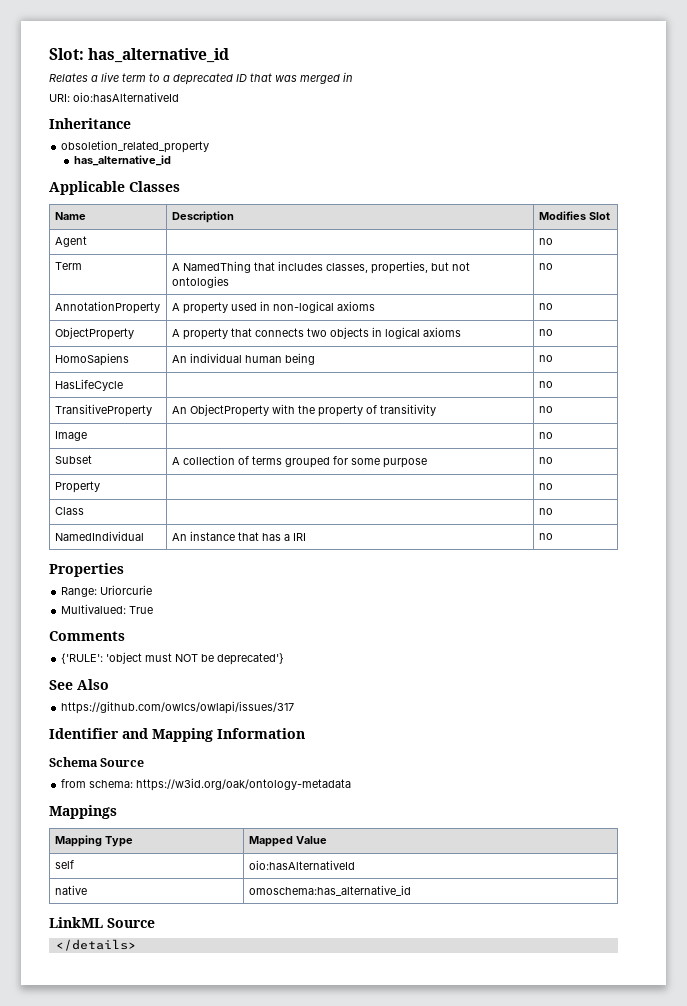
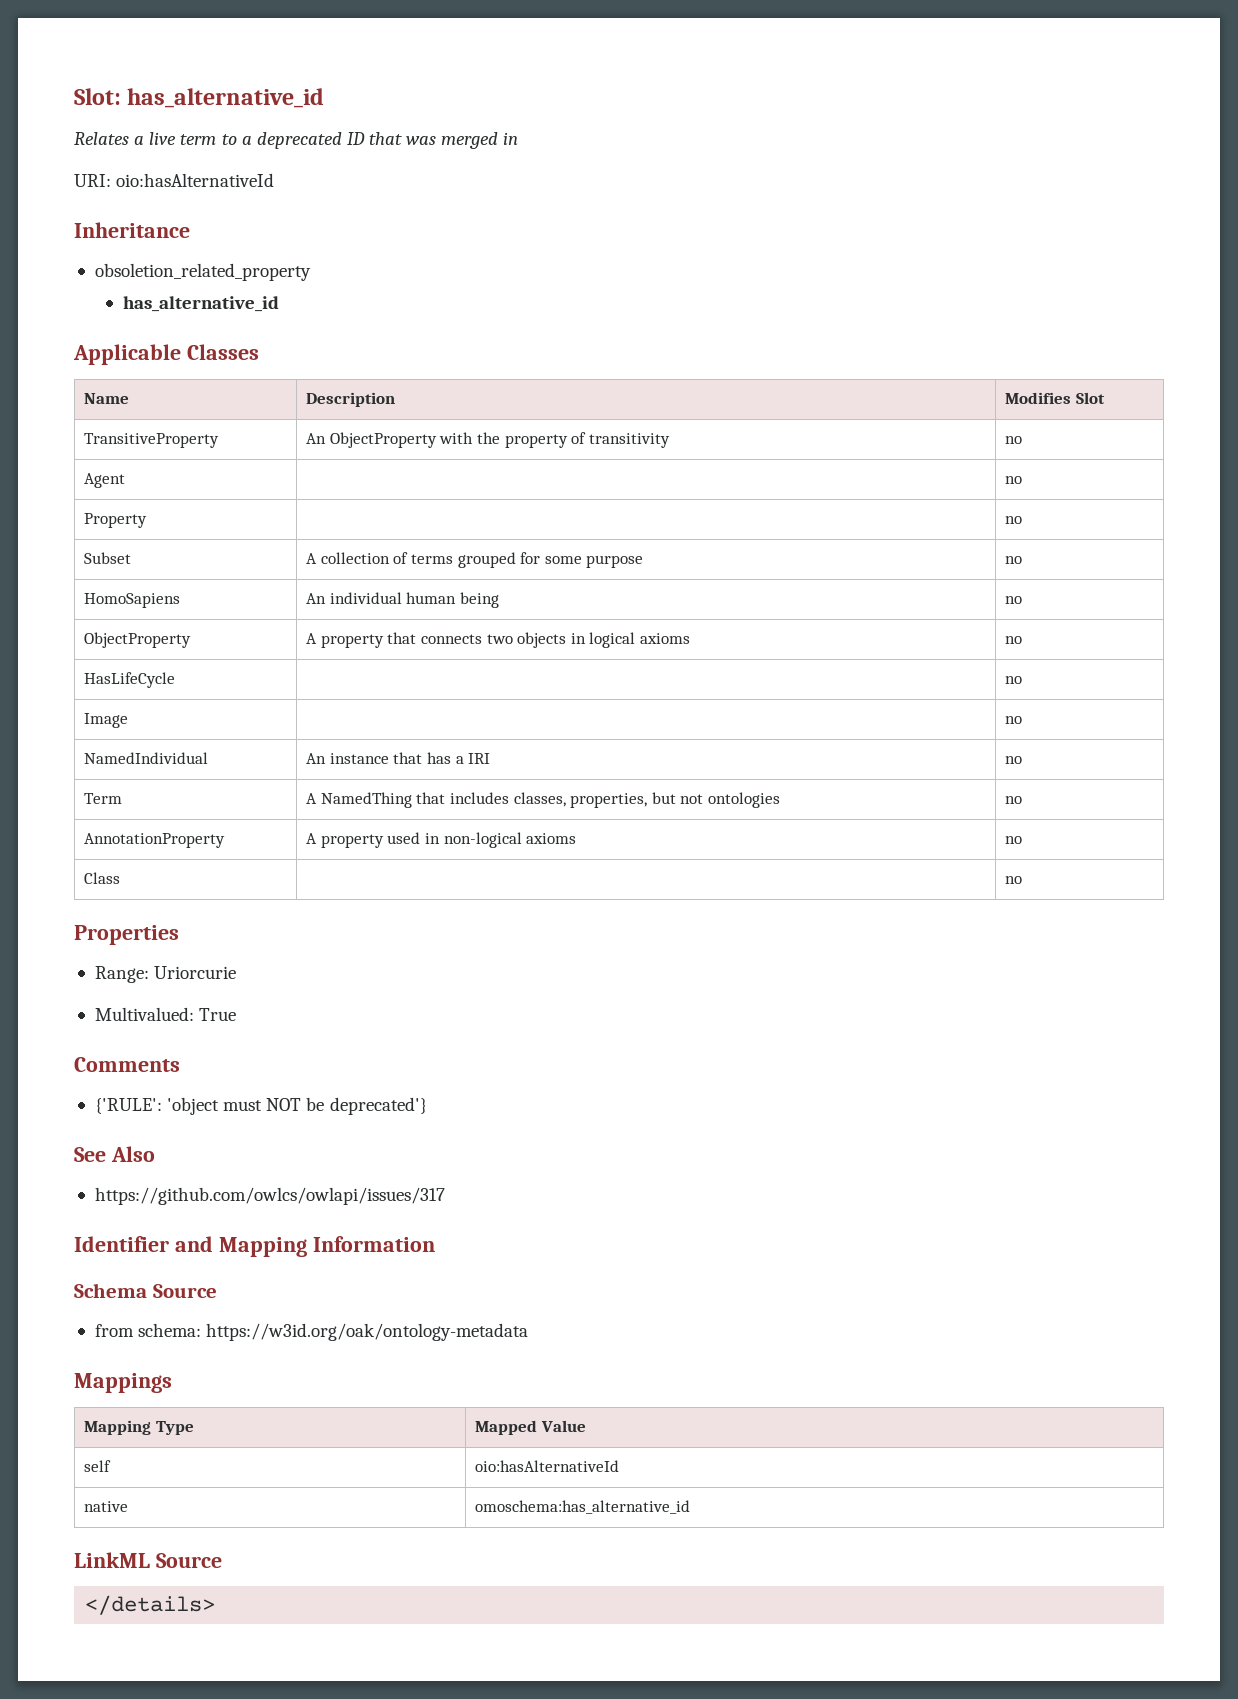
[54,236,87,247] Agent | -> [84,433,220,448] [306,432,670,448] [1005,436,1023,444] [84,473,126,488] [1005,476,1023,484] [84,513,148,528] [1005,516,1023,524] [84,552,132,564] [306,552,644,568] [1005,556,1023,564] [84,593,181,608] [306,592,500,608] [1005,596,1023,604] [84,632,192,648] [306,632,691,648] [1005,636,1023,644] [84,672,176,688] [1005,676,1023,684] [84,713,129,728] [1005,716,1023,724] [84,752,209,764] [306,752,491,764] TransitiveProperty | An ObjectProperty with the property of transitivity | no // Agent | | no // Property | | no // Subset | A collection of terms grouped for some purpose | no // HomoSapiens | An individual human being | no // ObjectProperty | A property that connects two objects in logical axioms | no // HasLifeCycle | | no // Image | | no // NamedIndividual | An instance that has a IRI
[54,327,134,340] [171,327,461,340] [538,329,553,336] [54,353,129,366] [171,353,315,365] [538,355,553,362] [54,379,123,391] [538,381,553,388] [54,404,152,417] [171,404,436,417] [538,406,553,413] [54,431,87,441] [538,432,553,439] [54,455,92,464] [171,455,427,468] [538,457,553,464] [54,481,100,493] [538,483,553,490] [54,507,84,515] [538,508,553,515] [54,531,144,541] [171,531,306,541] ObjectProperty | A property that connects two objects in logical axioms | no // HomoSapiens | An individual human being | no // HasLifeCycle | | no // TransitiveProperty | An ObjectProperty with the property of transitivity | no // Image | | no // Subset | A collection of terms grouped for some purpose | no // Property | | no // Class | | no // NamedIndividual | An instance that has a IRI -> [84,872,121,884] Class |

